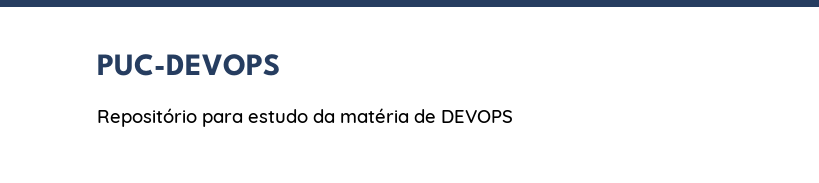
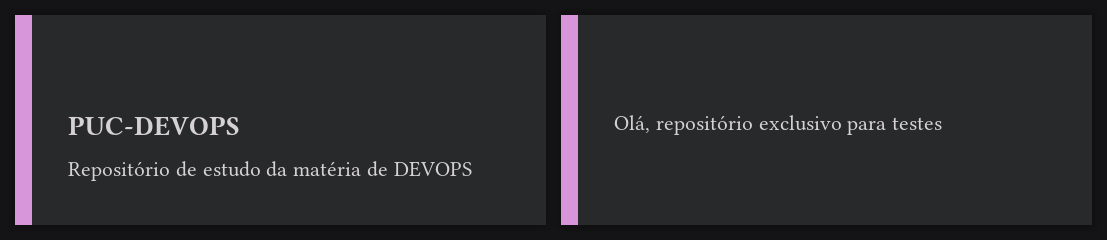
[202,113,243,127] para -> [175,161,197,177] de
(513, 116) none -> [614,115,943,135] Olá, repositório exclusivo para testes

